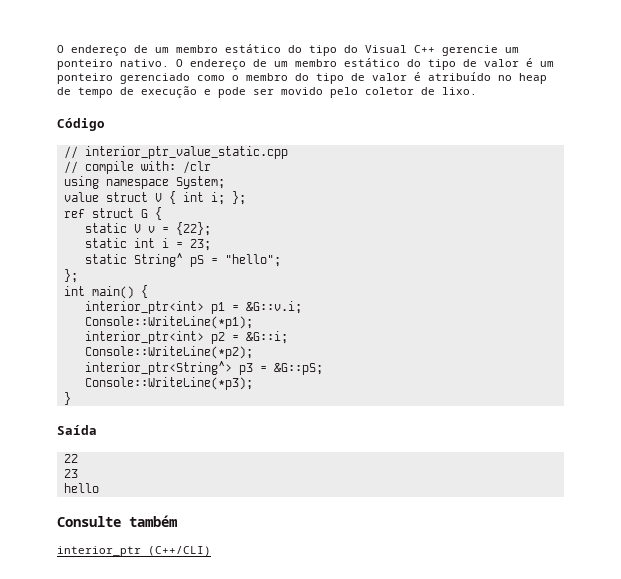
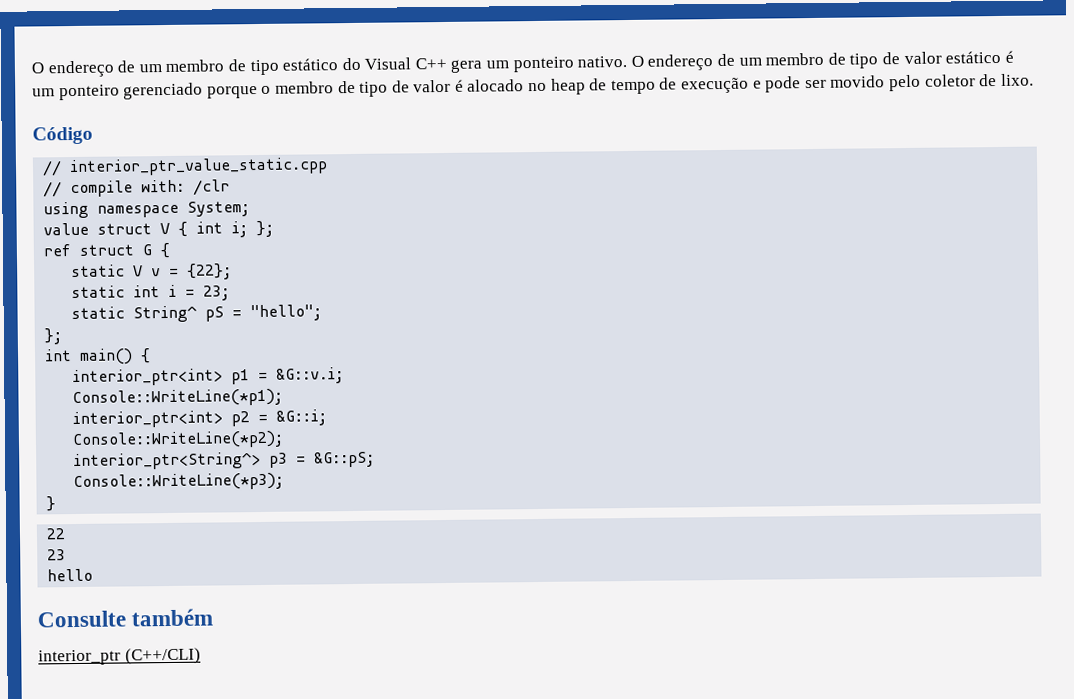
[57,44,337,56] O endereço de um membro estático do tipo -> [31,58,339,78] O endereço de um membro de tipo estático
[442,45,498,56] gerencie -> [450,59,484,73] gera
[344,58,554,70] [57,72,491,84] estático do tipo de valor é um ponteiro gerenciado como o membro do tipo de valor é atribuído -> [827,50,1014,69] [32,79,525,101] de tipo de valor estático é um ponteiro gerenciado porque o membro de tipo de valor é alocado
[57,425,97,435] // Saída -> (57, 504) none

